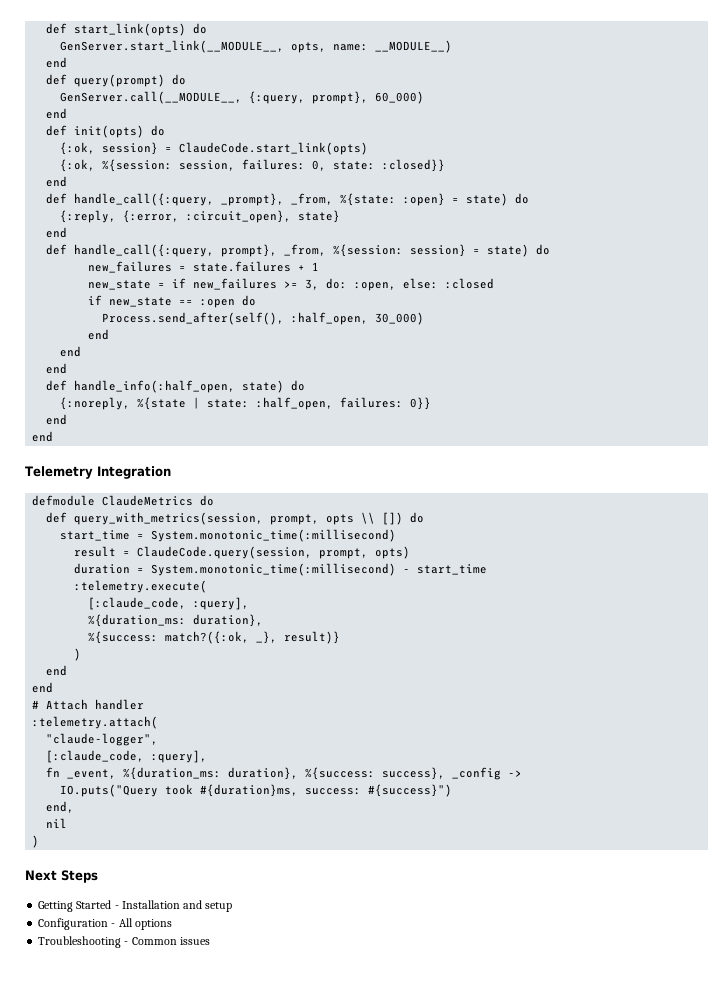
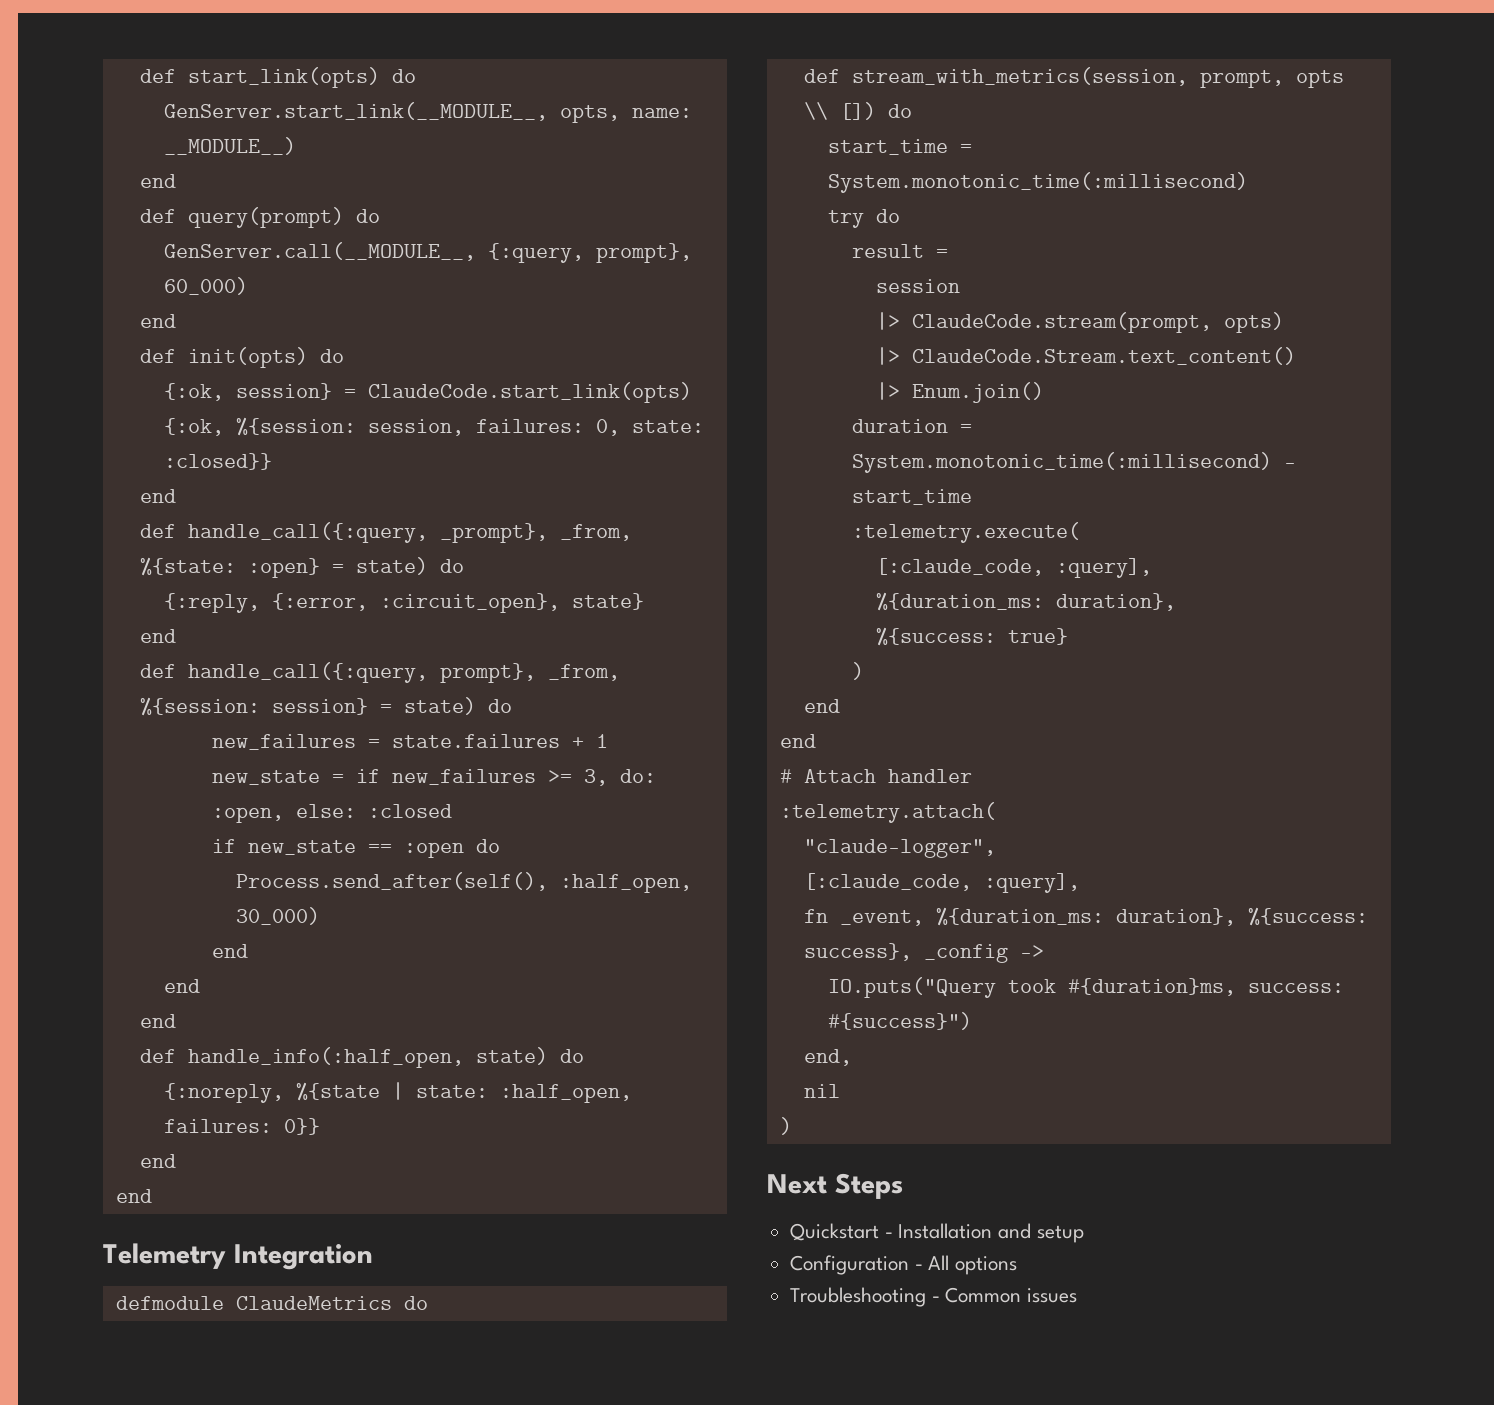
[74,512,264,525] query_with_metrics(session, -> [851,67,1188,86] stream_with_metrics(session,
(397, 535) none -> [827,209,900,228] // try do
[137,546,411,559] ClaudeCode.query(session, prompt, opts) -> [875,279,960,293] [875,312,1284,333] [875,347,1296,365] [875,382,1044,403] // session // |> ClaudeCode.stream(prompt, opts) // |> ClaudeCode.Stream.text_content() // |> Enum.join()
[165,631,341,644] match?({:ok, _}, result)} -> [1007,628,1068,645] true}
[38,900,112,912] Getting Started -> [790,1223,880,1241] Quickstart

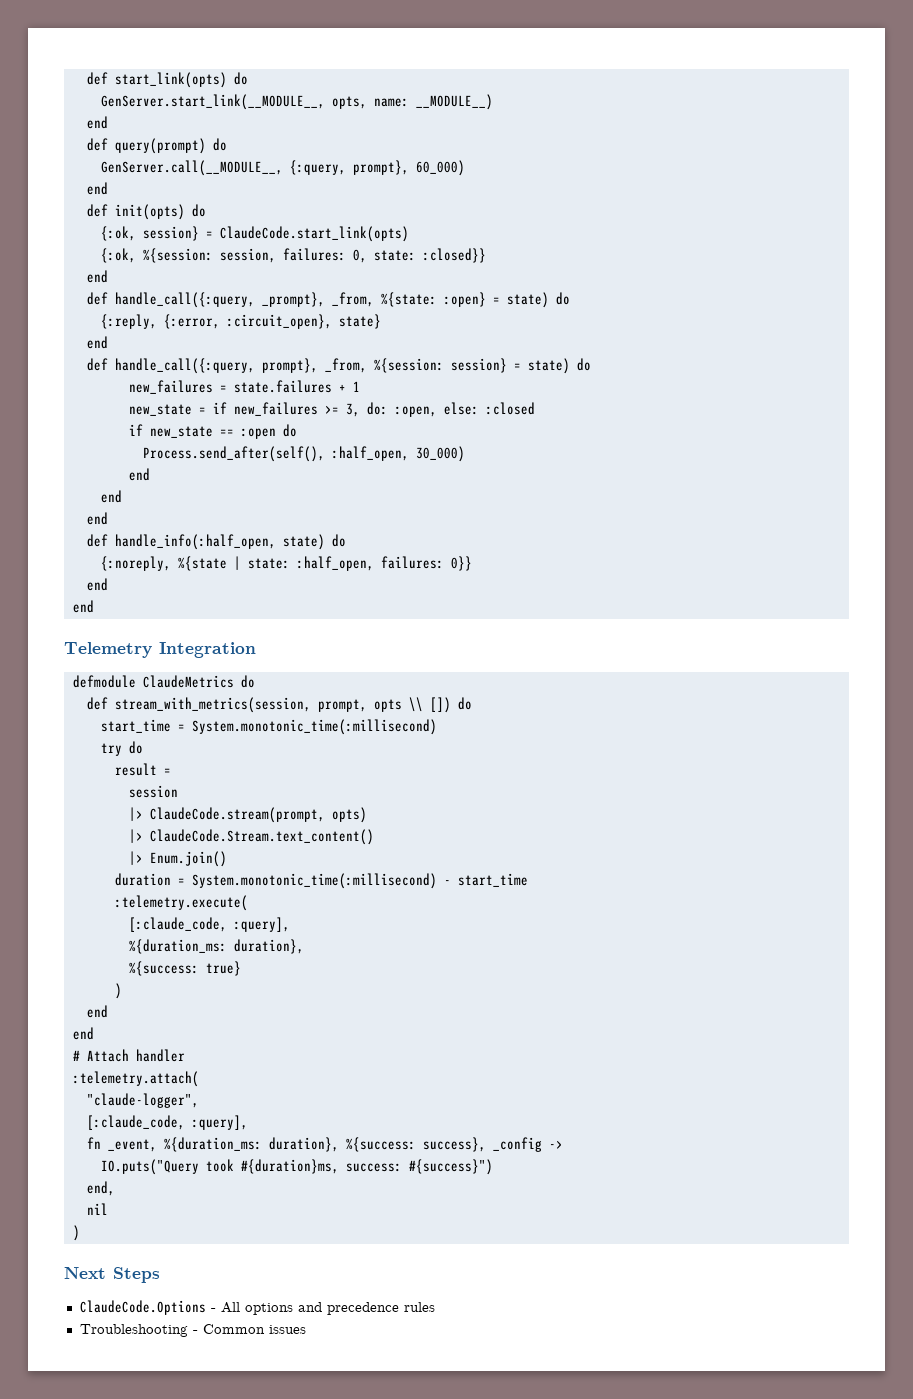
[790,1223,1084,1243] [790,1255,910,1275] Quickstart - Installation and setup // Configuration -> [79,1300,206,1315] ClaudeCode.Options
(1018, 1265) none -> [297,1302,435,1315] and precedence rules

